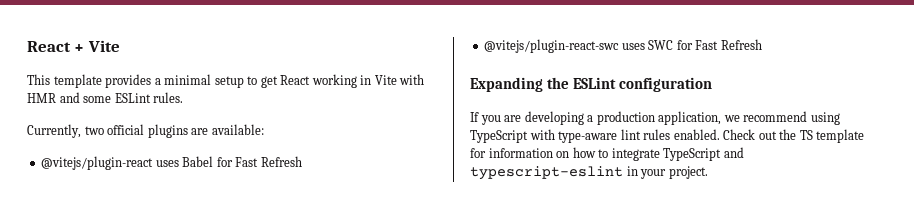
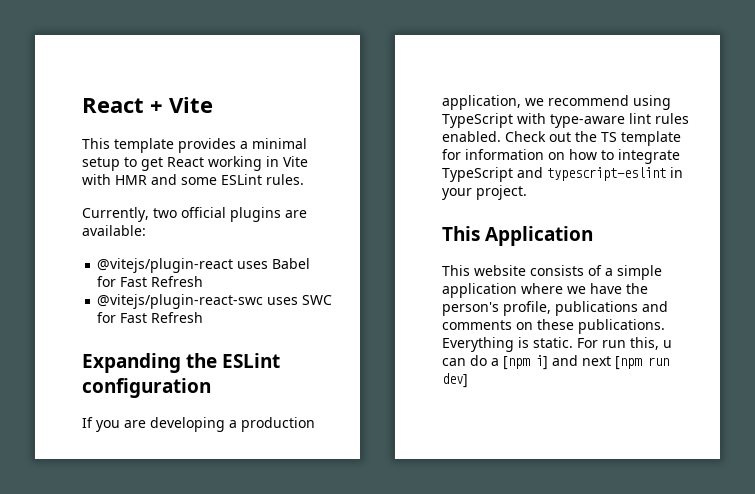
(708, 172) none -> [442,226,594,246] [442,265,662,280] [442,283,648,298] [442,301,668,316] [442,319,665,334] [442,337,672,352] [442,355,669,370] [442,373,468,388] // This Application // This website consists of a simple application where we have the person's profile, publications and comments on these publications. Everything is static. For run this, u can do a [npm i] and next [npm run dev]

